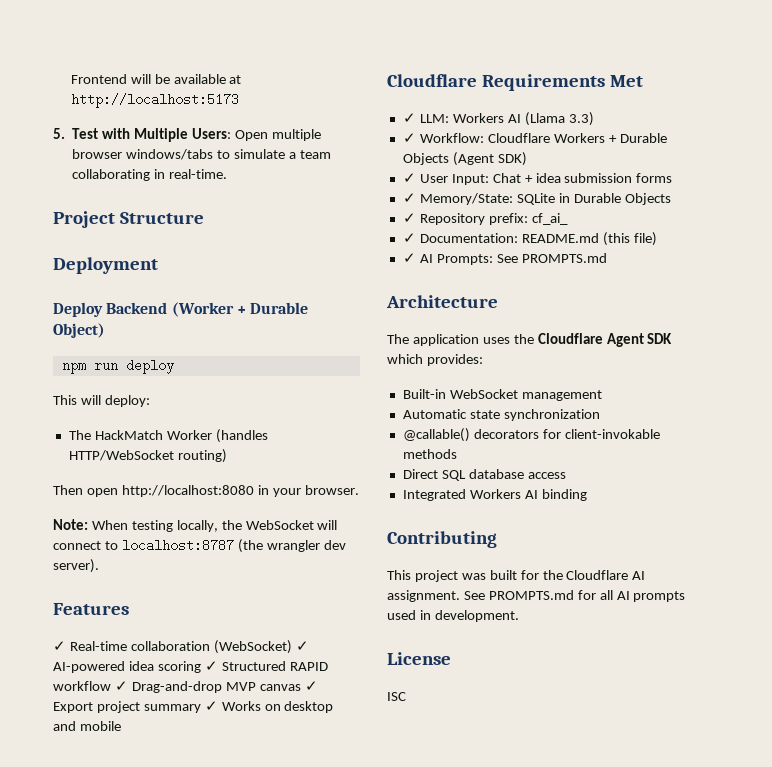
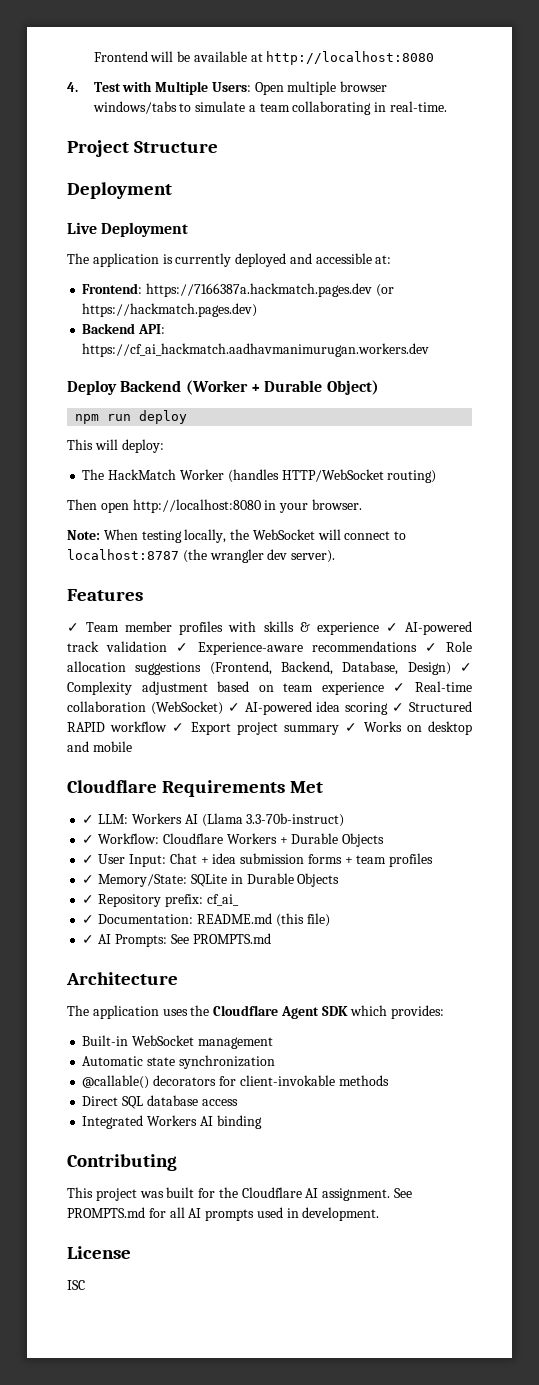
[70,93,239,108] [53,128,65,139] http://localhost:5173 // 5. -> [266,51,435,65] [67,82,78,92] http://localhost:8080 // 4.
(158, 265) none -> [67,222,189,237] [67,253,392,267] [82,283,394,297] [82,303,258,317] [82,323,166,334] [82,343,430,357] // Live Deployment // The application is currently deployed and accessible at: // Frontend: https://7166387a.hackmatch.pages.dev (or https://hackmatch.pages.dev) // Backend API: https://cf_ai_hackmatch.aadhavmanimurugan.workers.dev
(66, 646) none -> [86,621,472,635] [67,641,472,655] [67,661,472,675] [67,681,406,695] Team member profiles with skills & experience ✓ AI-powered track validation ✓ Experience-aware recommendations ✓ Role allocation suggestions (Frontend, Backend, Database, Design) ✓ Complexity adjustment based on team experience ✓
[131,681,318,693] Drag-and-drop MVP canvas ✓ -> (185, 727) none
[568,112,594,126] 3.3) -> [246,813,345,827] 3.3-70b-instruct)
[452,152,527,166] (Agent SDK) -> (385, 840) none
(673, 178) none -> [344,853,434,867] + team profiles

